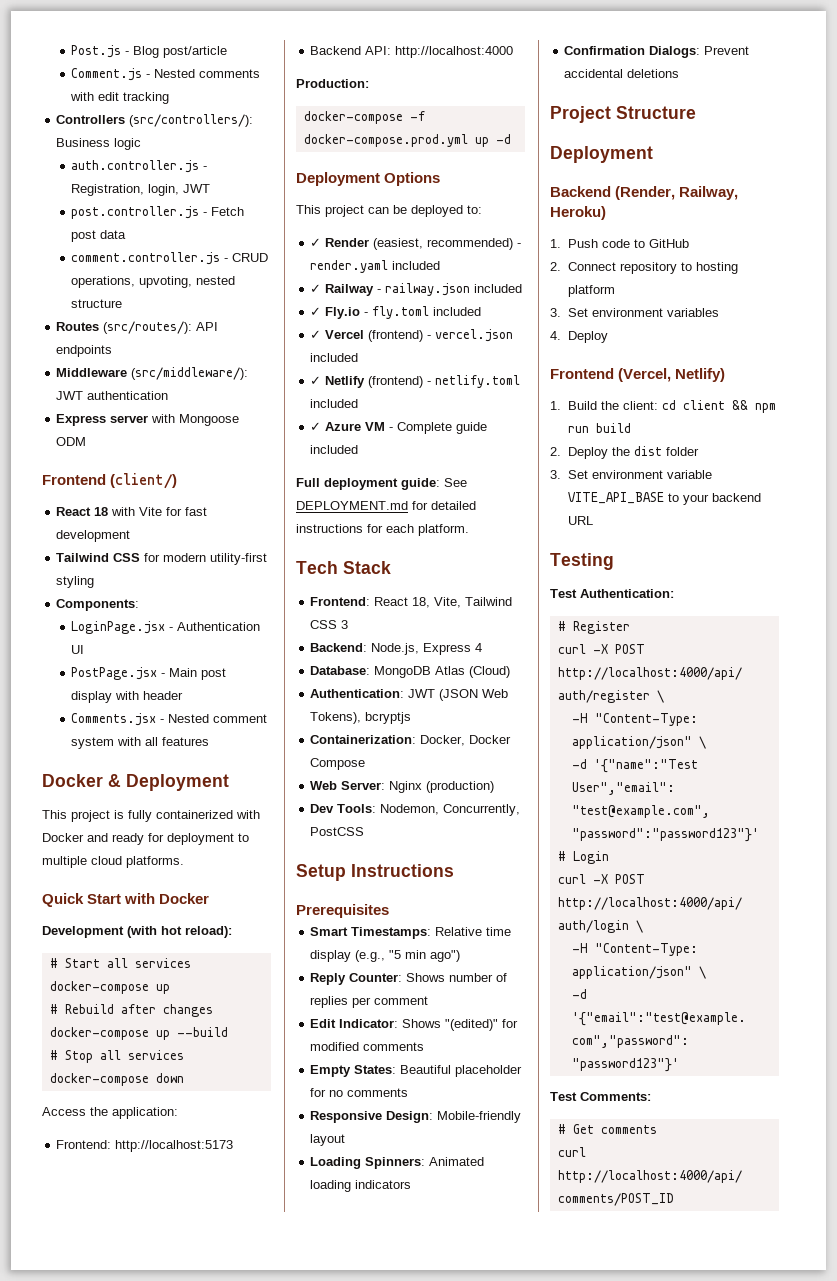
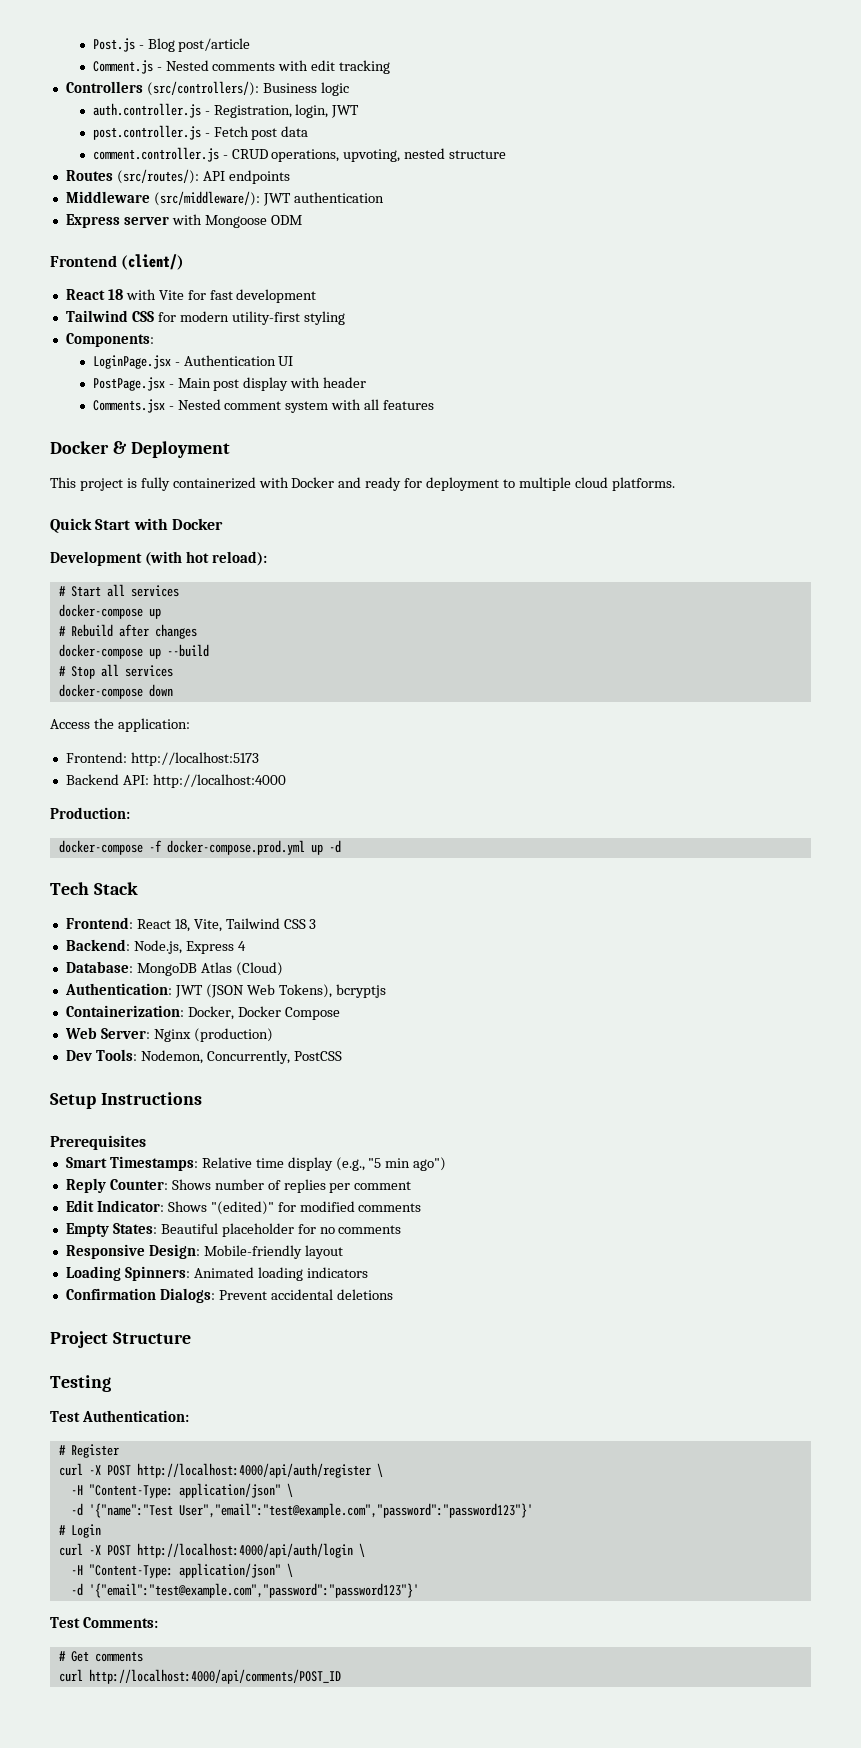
[296,172,441,186] [296,205,482,217] [310,238,522,250] [310,260,441,273] [310,283,523,296] [310,306,482,319] [310,329,514,342] [310,353,359,362] [310,375,521,388] [310,399,359,408] [310,422,488,434] [310,445,359,454] [296,478,467,490] [296,501,476,510] [296,524,469,536] // Deployment Options // This project can be deployed to: // ✓ Render (easiest, recommended) - render.yaml included // ✓ Railway - railway.json included // ✓ Fly.io - fly.toml included // ✓ Vercel (frontend) - vercel.json included // ✓ Netlify (frontend) - netlify.toml included // ✓ Azure VM - Complete guide included // Full deployment guide: See DEPLOYMENT.md for detailed instructions for each platform. -> (341, 846) none
[550,146,653,163] [550,186,739,200] [550,206,606,220] [550,239,689,248] [550,262,738,274] [567,285,615,297] [550,308,719,317] [550,331,608,343] [550,368,726,382] [550,400,776,413] [567,423,631,433] [550,446,699,459] [550,470,712,479] [567,492,761,505] [567,516,593,525] // Deployment // Backend (Render, Railway, Heroku) // 1. Push code to GitHub // 2. Connect repository to hosting platform // 3. Set environment variables // 4. Deploy // Frontend (Vercel, Netlify) // 1. Build the client: cd client && npm run build // 2. Deploy the dist folder // 3. Set environment variable VITE_API_BASE to your backend URL -> (191, 1338) none

